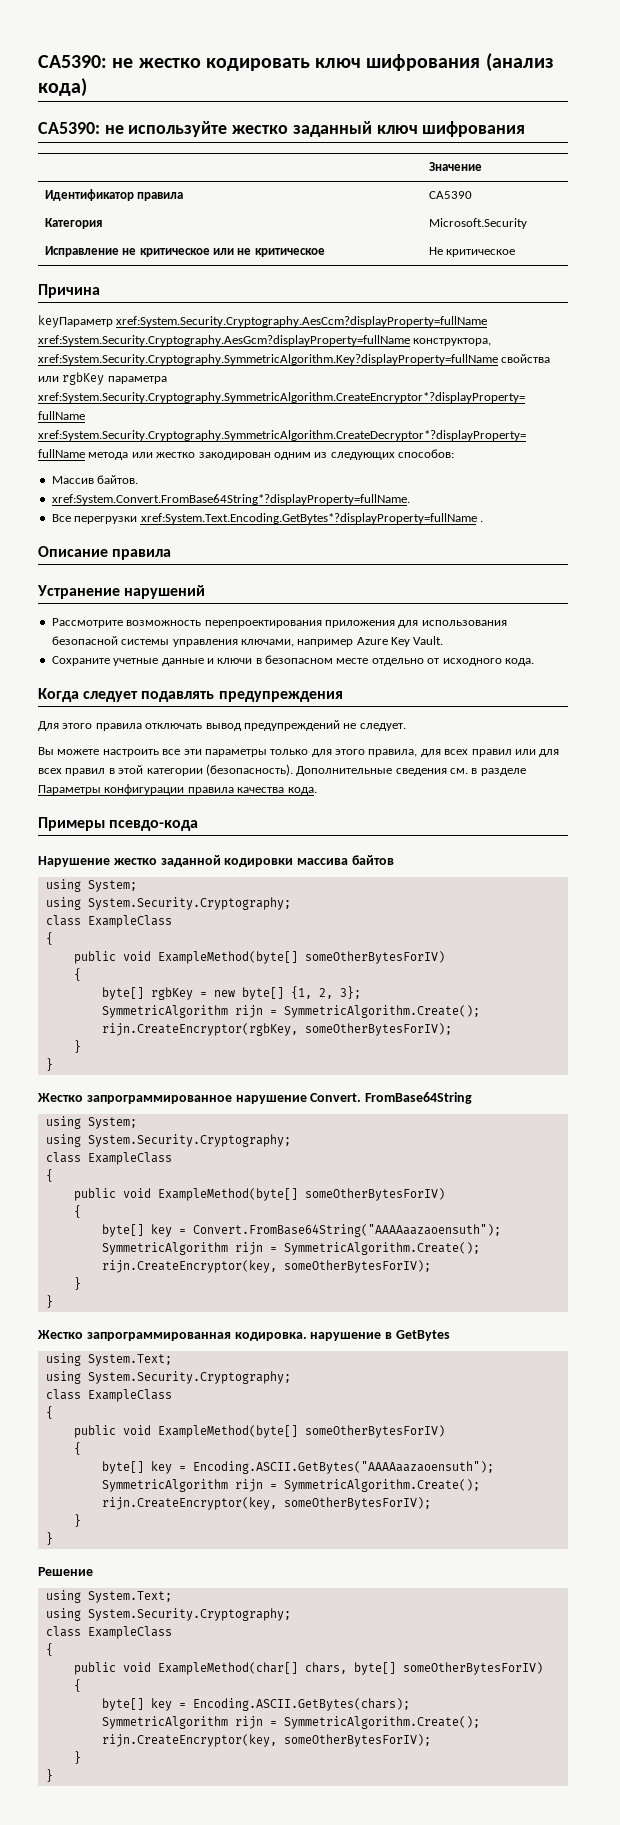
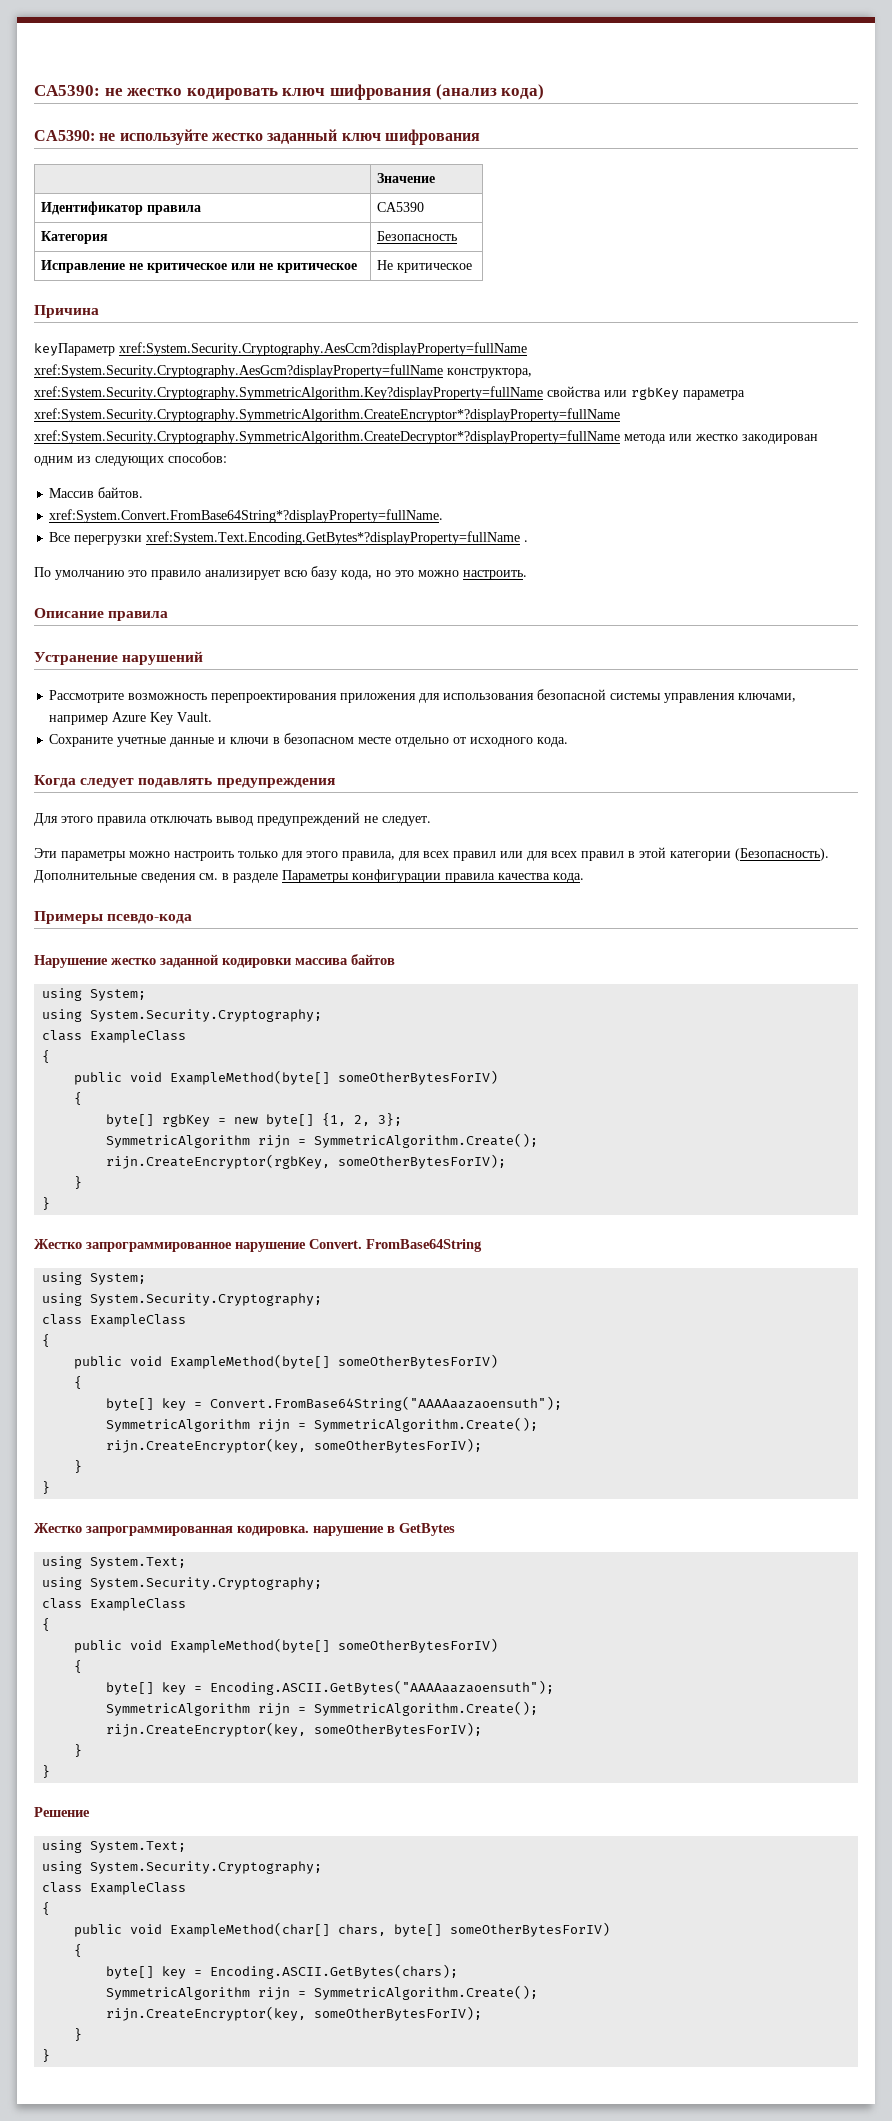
[428,218,527,229] Microsoft.Security -> [377,231,458,241] Безопасность
(483, 521) none -> [34,566,527,580] // По умолчанию это правило анализирует всю базу кода, но это можно настроить.
[38,747,267,757] Вы можете настроить все эти параметры -> [34,848,234,861] Эти параметры можно настроить
[205,764,293,776] (безопасность). -> [735,848,829,861] (Безопасность).

